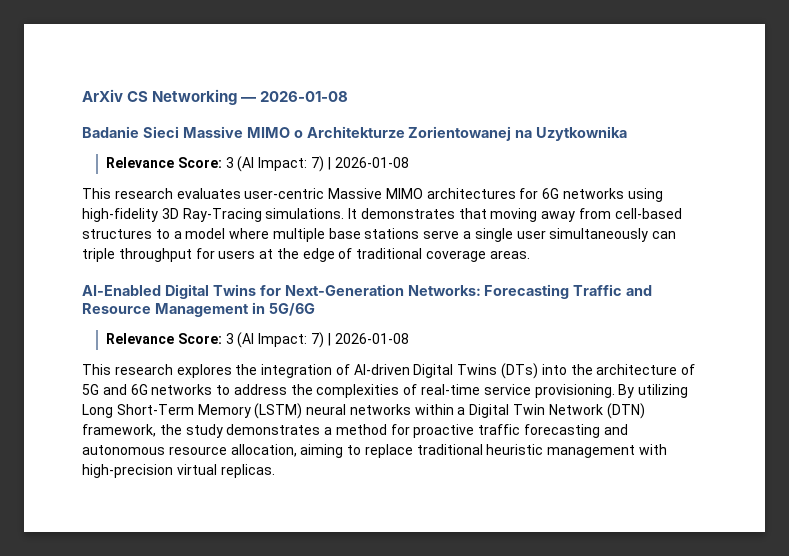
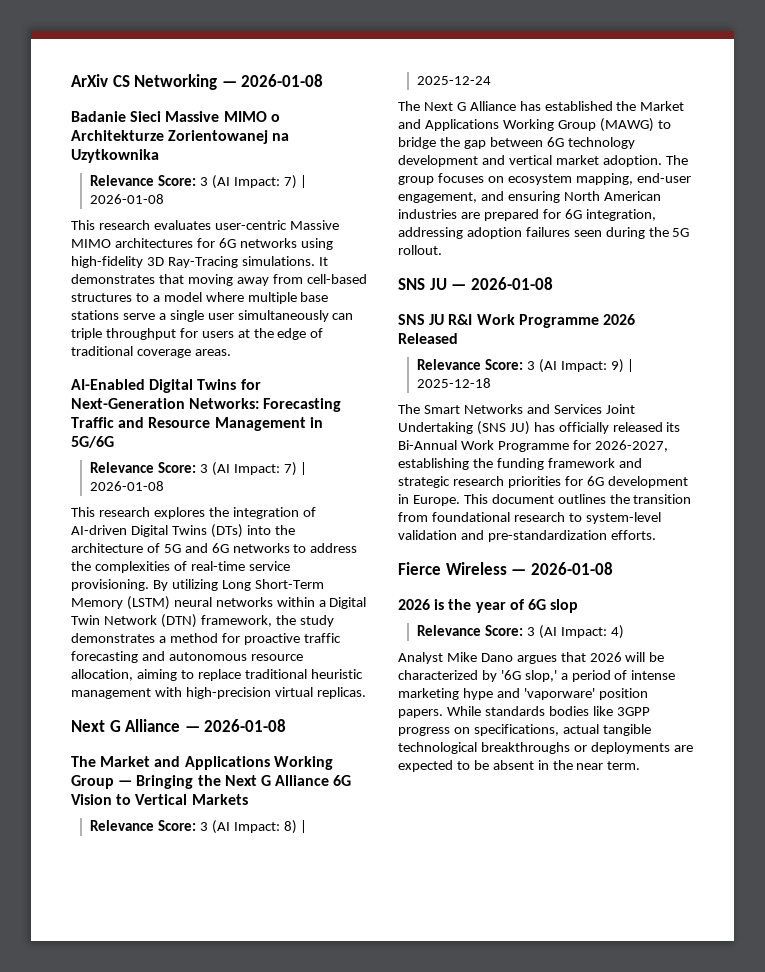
(275, 471) none -> [71,719,287,732] [71,756,333,770] [71,775,352,789] [71,794,248,805] [89,820,308,834] [416,76,491,85] [398,101,685,111] [398,118,671,132] [398,137,635,149] [398,155,688,167] [398,173,691,185] [398,191,661,203] [398,209,656,221] [398,227,690,239] [398,245,442,255] [398,277,553,290] [398,314,635,328] [398,333,458,344] [416,359,635,373] [416,378,491,388] [398,404,635,414] [398,421,681,435] [398,440,668,452] [398,458,642,470] [398,476,688,488] [398,494,692,506] [398,512,661,524] [398,530,656,542] [398,562,613,575] [398,599,579,613] [416,625,624,639] [398,652,665,664] [398,670,676,682] [398,688,648,700] [398,706,650,718] [398,724,651,736] [398,742,693,754] [398,760,641,772] // Next G Alliance — 2026-01-08 // The Market and Applications Working Group — Bringing the Next G Alliance 6G Vision to Vertical Markets // Relevance Score: 3 (AI Impact: 8) | 2025-12-24 // The Next G Alliance has established the Market and Applications Working Group (MAWG) to bridge the gap between 6G technology development and vertical market adoption. The group focuses on ecosystem mapping, end-user engagement, and ensuring North American industries are prepared for 6G integration, addressing adoption failures seen during the 5G rollout. // SNS JU — 2026-01-08 // SNS JU R&I Work Programme 2026 Released // Relevance Score: 3 (AI Impact: 9) | 2025-12-18 // The Smart Networks and Services Joint Undertaking (SNS JU) has officially released its Bi-Annual Work Programme for 2026-2027, establishing the funding framework and strategic research priorities for 6G development in Europe. This document outlines the transition from foundational research to system-level validation and pre-standardization efforts. // Fierce Wireless — 2026-01-08 // 2026 is the year of 6G slop // Relevance Score: 3 (AI Impact: 4) // Analyst Mike Dano argues that 2026 will be characterized by '6G slop,' a period of intense marketing hype and 'vaporware' position papers. While standards bodies like 3GPP progress on specifications, actual tangible technological breakthroughs or deployments are expected to be absent in the near term.

